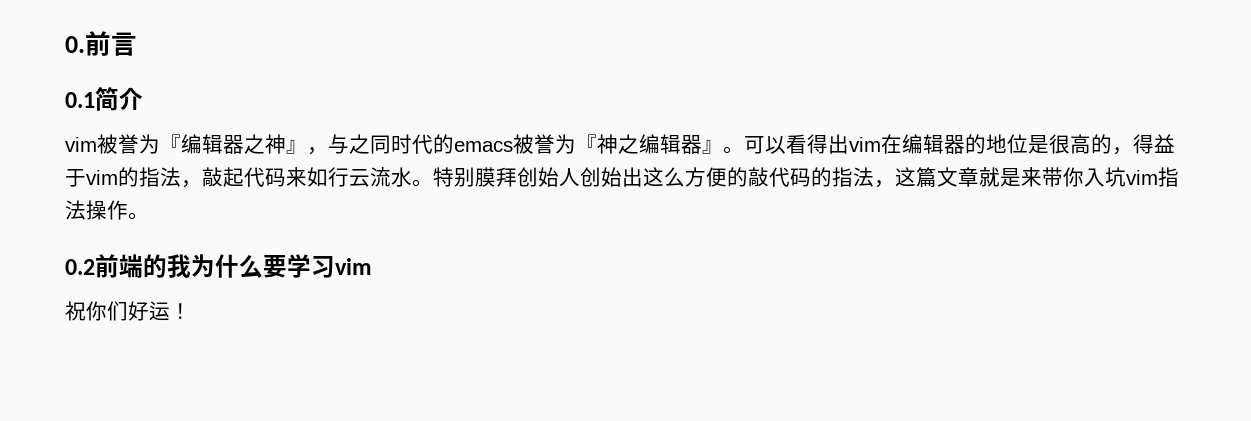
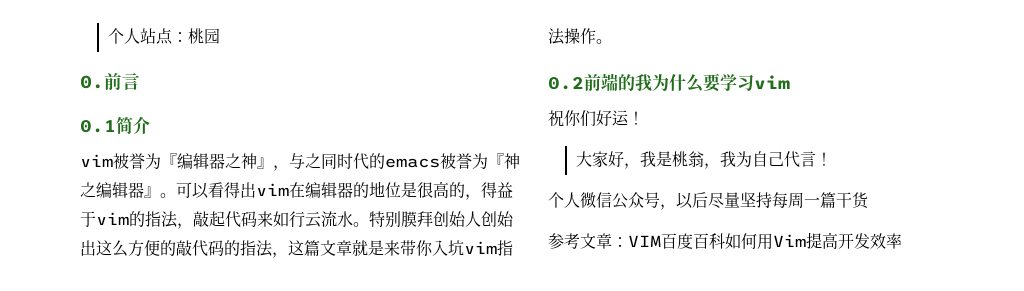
(65, 44) none -> [107,28,220,45] 个人站点：桃园 //
(191, 311) none -> [575,151,832,169] [548,192,869,210] [548,232,902,250] // 大家好，我是桃翁，我为自己代言！ // 个人微信公众号，以后尽量坚持每周一篇干货 // 参考文章：VIM百度百科如何用Vim提高开发效率

